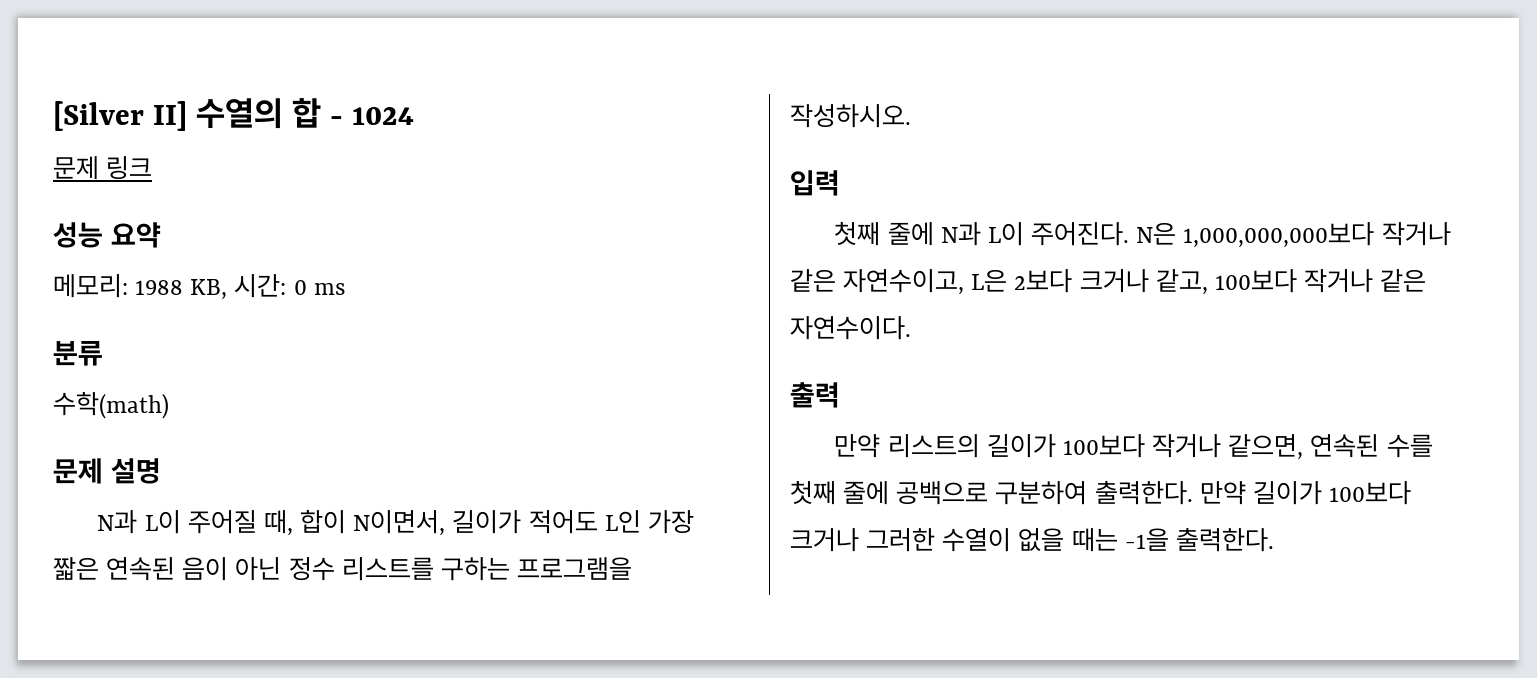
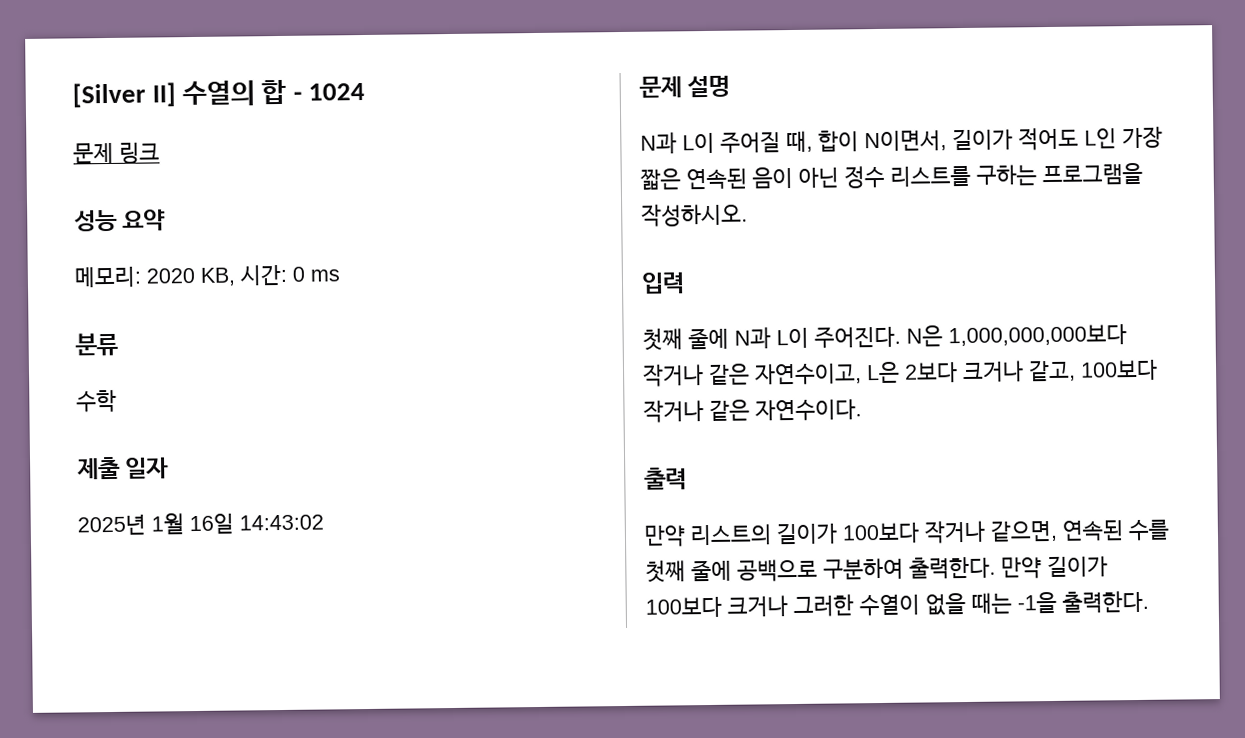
[135,280,184,295] 1988 -> [146,267,195,284] 2020
[53,392,169,419] 수학(math) -> [76,389,117,413] [76,456,170,480] [77,513,324,536] 수학 // 제출 일자 // 2025년 1월 16일 14:43:02

